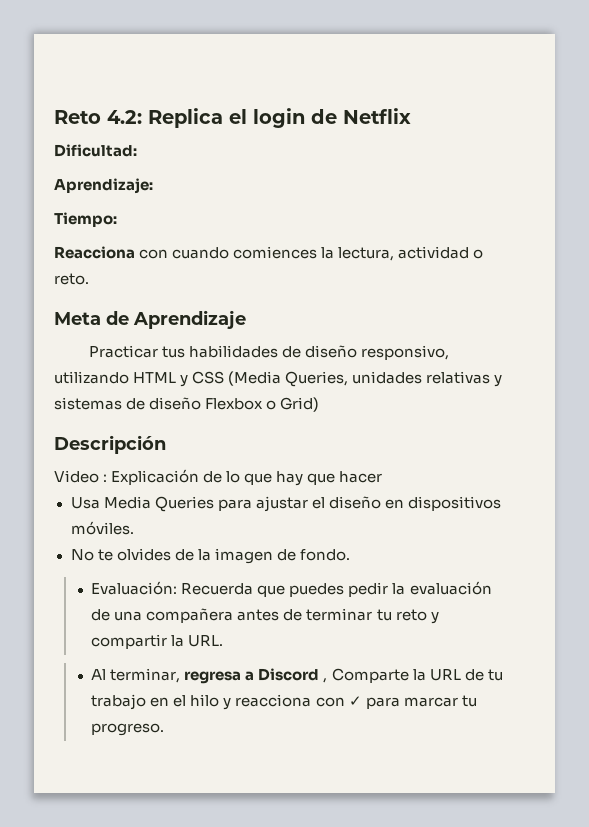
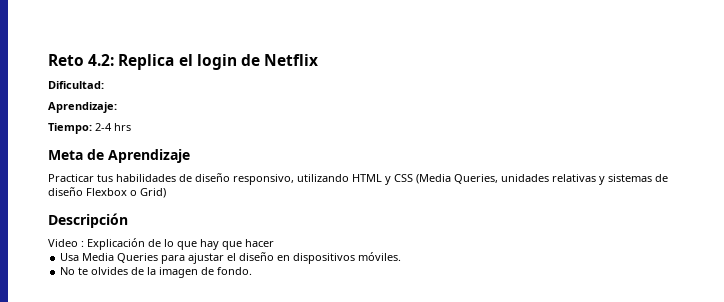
[54,246,484,261] [54,273,89,285] // Reacciona con cuando comiences la lectura, actividad o reto. -> [95,123,131,131] 2-4 hrs
[91,581,492,597] [91,608,439,624] [91,634,224,649] [91,668,503,684] [91,694,477,710] [91,723,165,736] // Evaluación: Recuerda que puedes pedir la evaluación de una compañera antes de terminar tu reto y compartir la URL. // Al terminar, regresa a Discord , Comparte la URL de tu trabajo en el hilo y reacciona con ✓ para marcar tu progreso. -> (253, 271) none

